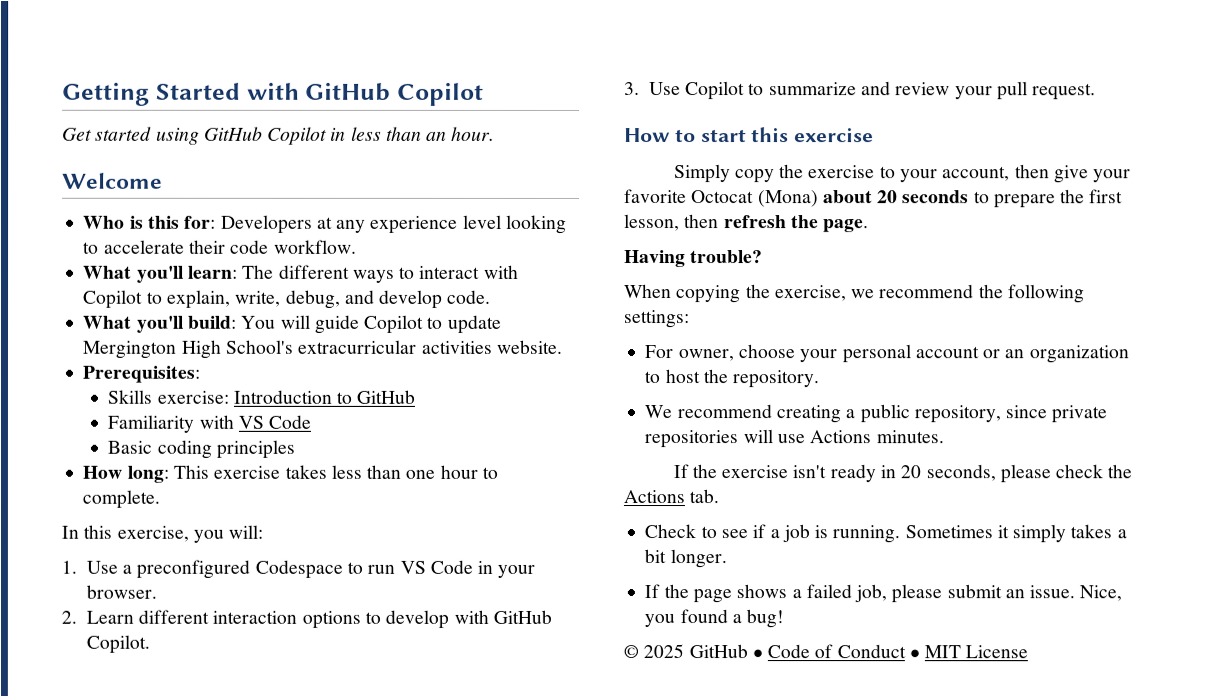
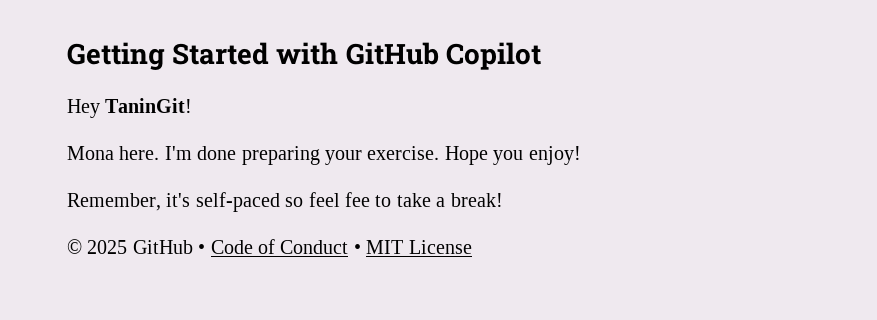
[62,126,496,145] [62,172,163,189] [83,214,567,234] [83,239,357,254] [83,264,519,283] [83,289,492,309] [83,314,502,334] [82,339,563,359] [82,365,201,383] [107,389,416,404] [107,414,312,433] [107,439,295,459] [82,464,498,483] [82,489,161,509] [61,524,264,543] [61,559,536,579] [85,584,157,599] [61,609,552,629] [85,634,150,654] [624,81,1097,101] [624,127,875,143] [673,164,1132,184] [624,189,1124,209] [624,214,870,233] [624,250,764,268] [624,284,1085,304] [624,310,690,329] [644,344,1130,364] [644,369,820,389] [644,404,1108,424] [644,429,944,449] [672,464,1133,484] [623,489,720,504] [644,524,1127,544] [644,549,727,569] [644,584,1123,604] [644,609,785,629] Get started using GitHub Copilot in less than an hour. // Welcome // Who is this for: Developers at any experience level looking to accelerate their code workflow. // What you'll learn: The different ways to interact with Copilot to explain, write, debug, and develop code. // What you'll build: You will guide Copilot to update Mergington High School's extracurricular activities website. // Prerequisites: // Skills exercise: Introduction to GitHub // Familiarity with VS Code // Basic coding principles // How long: This exercise takes less than one hour to complete. // In this exercise, you will: // 1. Use a preconfigured Codespace to run VS Code in your browser. // 2. Learn different interaction options to develop with GitHub Copilot. // 3. Use Copilot to summarize and review your pull request. // How to start this exercise // Simply copy the exercise to your account, then give your favorite Octocat (Mona) about 20 seconds to prepare the first lesson, then refresh the page. // Having trouble? // When copying the exercise, we recommend the following settings: // For owner, choose your personal account or an organization to host the repository. // We recommend creating a public repository, since private repositories will use Actions minutes. // If the exercise isn't ready in 20 seconds, please check the Actions tab. // Check to see if a job is running. Sometimes it simply takes a bit longer. // If the page shows a failed job, please submit an issue. Nice, you found a bug! -> [67,98,193,118] [67,146,581,165] [67,192,503,212] Hey TaninGit! // Mona here. I'm done preparing your exercise. Hope you enjoy! // Remember, it's self-paced so feel fee to take a break!

